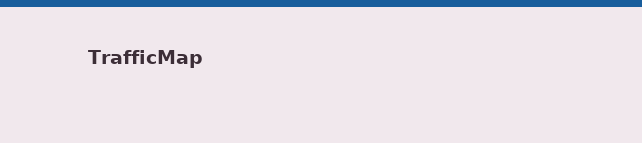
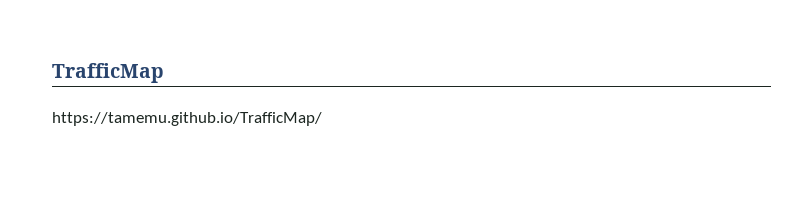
(203, 59) none -> [52,112,322,126] // https://tamemu.github.io/TrafficMap/

